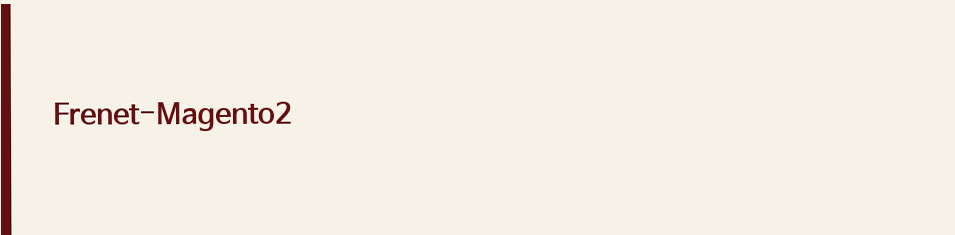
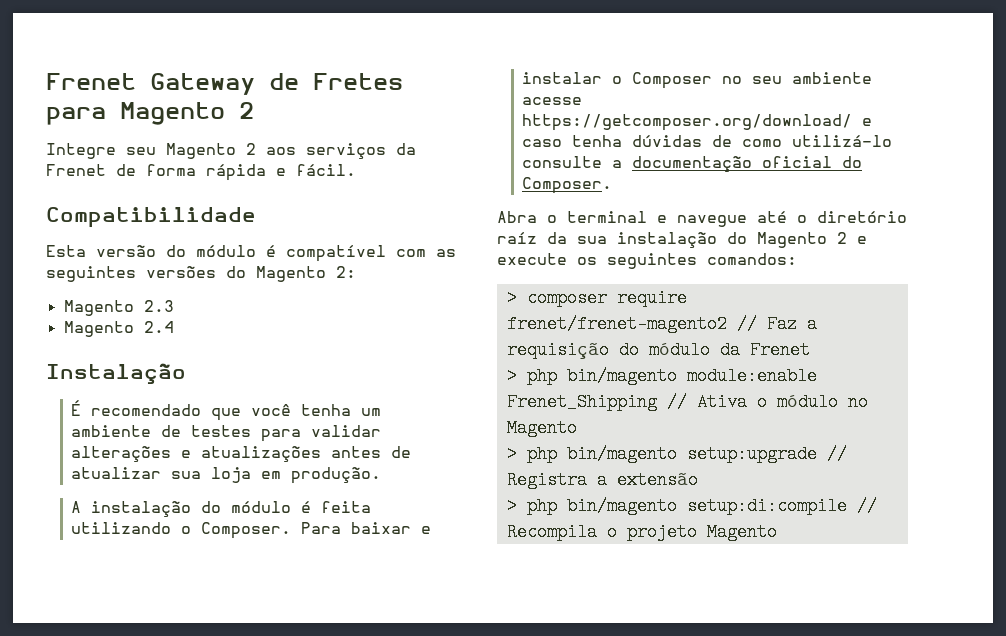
[52,101,293,132] Frenet-Magento2 -> [46,73,403,95] [46,102,254,125] [46,143,416,159] [46,164,356,181] [46,207,256,228] [46,245,456,262] [46,266,356,282] [63,300,174,316] [63,321,174,337] [46,363,186,384] [71,400,382,421] [71,425,382,442] [71,446,412,462] [71,467,382,484] [71,501,372,517] [71,522,432,539] [522,72,873,89] [522,97,583,105] [522,114,873,131] [522,135,893,147] [522,156,863,172] [522,177,613,194] [497,211,907,227] [497,232,867,248] [497,253,797,269] [506,289,687,307] [506,315,817,333] [506,341,810,359] [506,367,817,385] [506,393,868,411] [506,419,577,437] [506,445,847,463] [506,471,698,489] [506,497,877,515] [506,523,777,541] Frenet Gateway de Fretes para Magento 2 // Integre seu Magento 2 aos serviços da Frenet de forma rápida e fácil. // Compatibilidade // Esta versão do módulo é compatível com as seguintes versões do Magento 2: // Magento 2.3 // Magento 2.4 // Instalação // É recomendado que você tenha um ambiente de testes para validar alterações e atualizações antes de atualizar sua loja em produção. // A instalação do módulo é feita utilizando o Composer. Para baixar e instalar o Composer no seu ambiente acesse https://getcomposer.org/download/ e caso tenha dúvidas de como utilizá-lo consulte a documentação oficial do Composer. // Abra o terminal e navegue até o diretório raíz da sua instalação do Magento 2 e execute os seguintes comandos: // > composer require frenet/frenet-magento2 // Faz a requisição do módulo da Frenet // > php bin/magento module:enable Frenet_Shipping // Ativa o módulo no Magento // > php bin/magento setup:upgrade // Registra a extensão // > php bin/magento setup:di:compile // Recompila o projeto Magento

